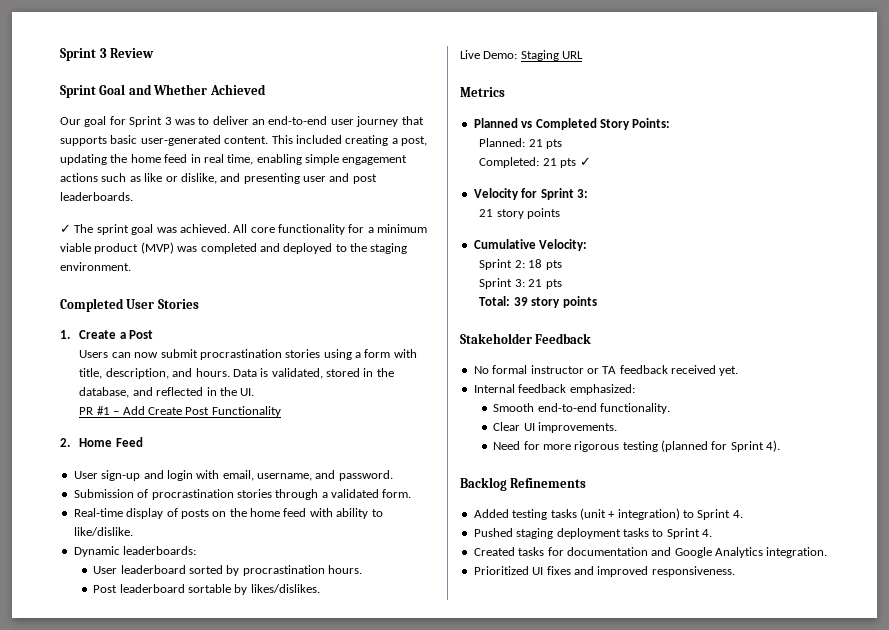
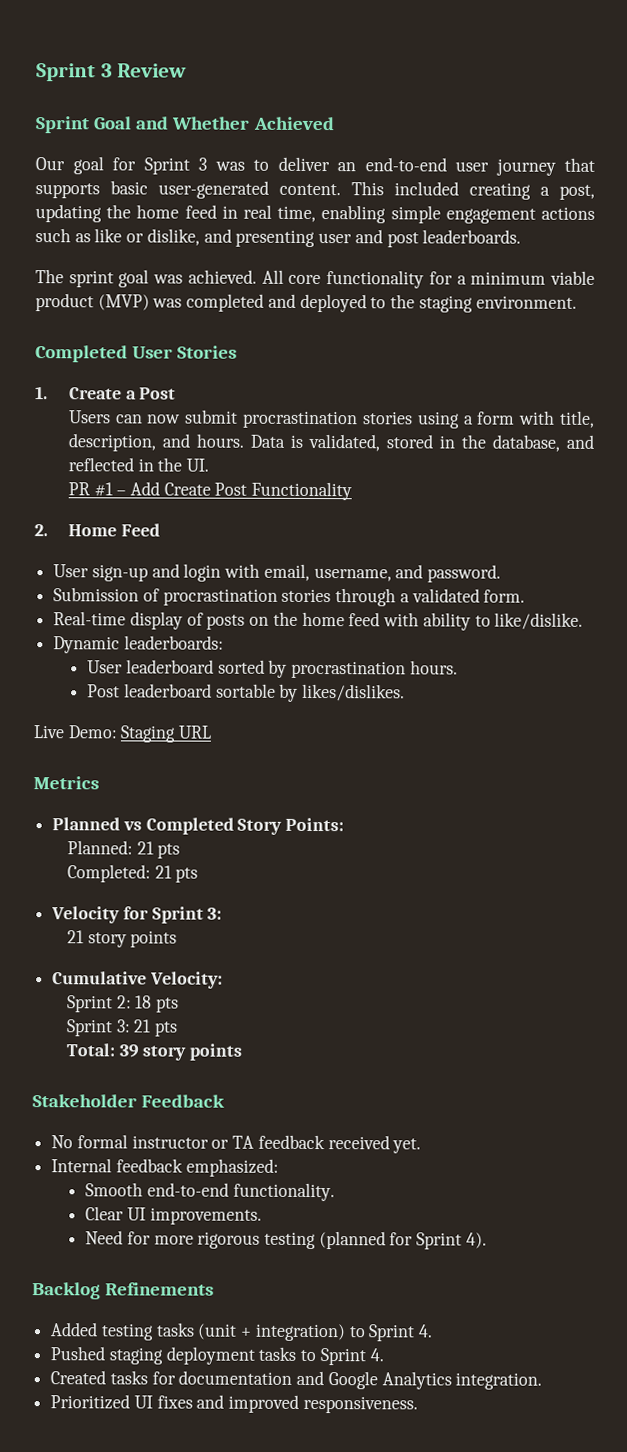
[60,224,71,233] ✓ -> (522, 236) none
[579,157,591,166] ✓ -> (199, 875) none

